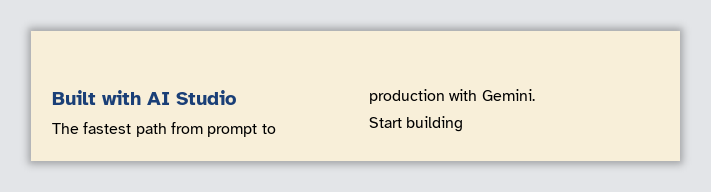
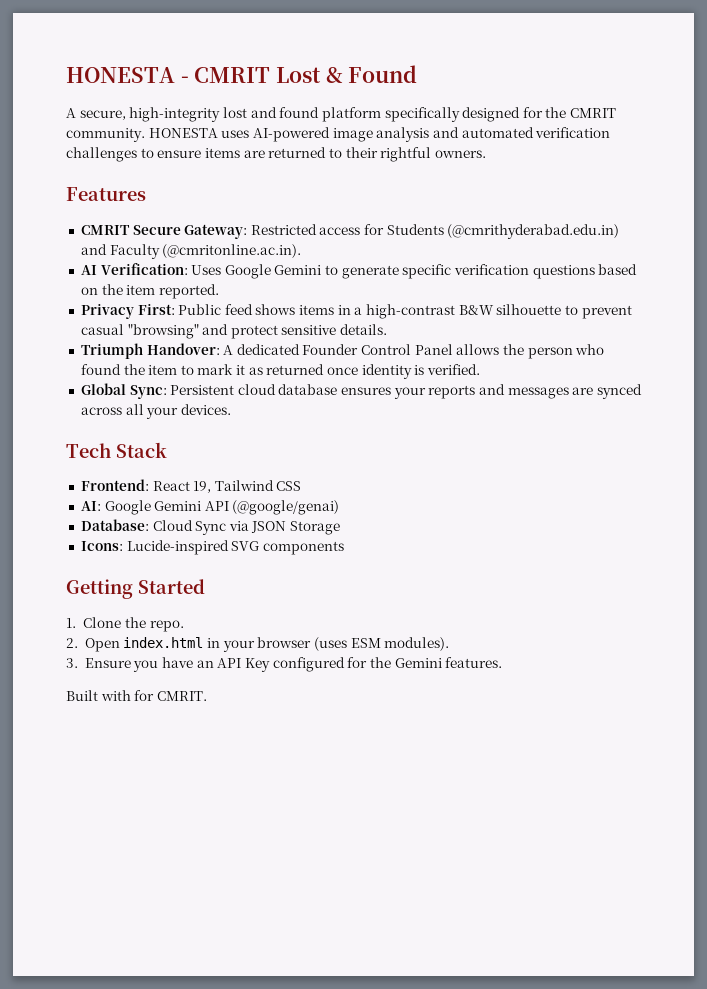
[52,90,236,105] [52,122,276,137] [369,89,535,104] [369,116,464,132] Built with AI Studio // The fastest path from prompt to production with Gemini. // Start building -> [66,65,418,83] [66,107,617,122] [66,127,611,142] [66,147,486,162] [66,187,146,201] [80,224,620,239] [80,244,302,259] [80,263,638,279] [80,284,219,299] [80,304,632,319] [80,324,388,339] [80,343,605,359] [80,364,480,379] [80,383,642,399] [80,404,231,419] [66,442,167,458] [80,479,302,493] [80,500,340,515] [80,519,341,535] [80,540,344,555] [66,579,205,599] [66,617,184,632] [66,637,450,652] [66,657,503,672] [66,690,207,701] HONESTA - CMRIT Lost & Found // A secure, high-integrity lost and found platform specifically designed for the CMRIT community. HONESTA uses AI-powered image analysis and automated verification challenges to ensure items are returned to their rightful owners. // Features // CMRIT Secure Gateway: Restricted access for Students (@cmrithyderabad.edu.in) and Faculty (@cmritonline.ac.in). // AI Verification: Uses Google Gemini to generate specific verification questions based on the item reported. // Privacy First: Public feed shows items in a high-contrast B&W silhouette to prevent casual "browsing" and protect sensitive details. // Triumph Handover: A dedicated Founder Control Panel allows the person who found the item to mark it as returned once identity is verified. // Global Sync: Persistent cloud database ensures your reports and messages are synced across all your devices. // Tech Stack // Frontend: React 19, Tailwind CSS // AI: Google Gemini API (@google/genai) // Database: Cloud Sync via JSON Storage // Icons: Lucide-inspired SVG components // Getting Started // 1. Clone the repo. // 2. Open index.html in your browser (uses ESM modules). // 3. Ensure you have an API Key configured for the Gemini features. // Built with for CMRIT.

